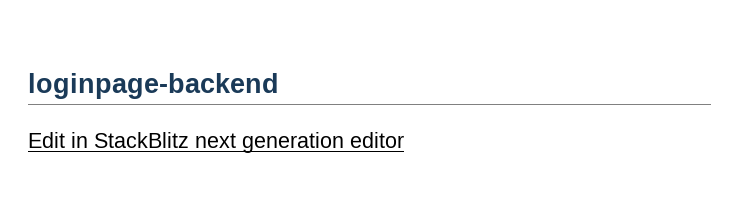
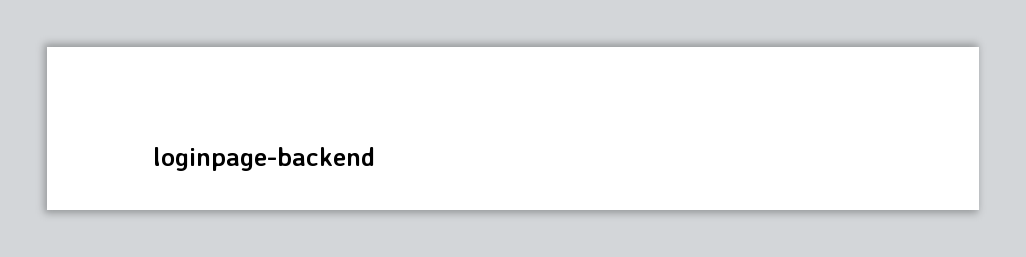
[28,132,404,153] // Edit in StackBlitz next generation editor -> (375, 159) none

